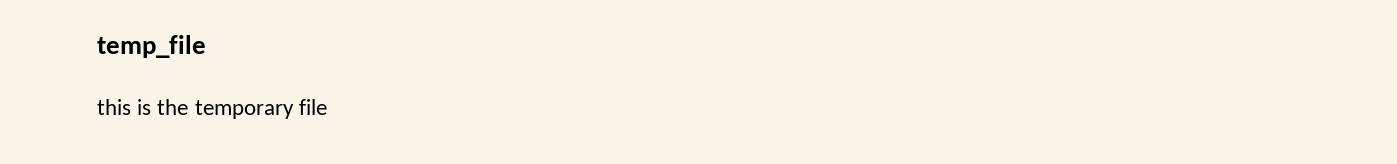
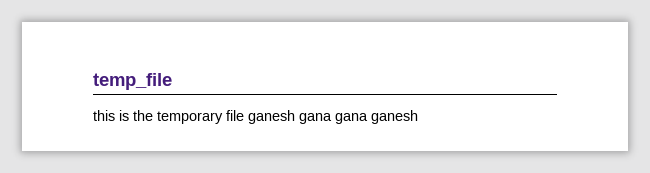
(327, 107) none -> [248,110,418,124] ganesh gana gana ganesh

